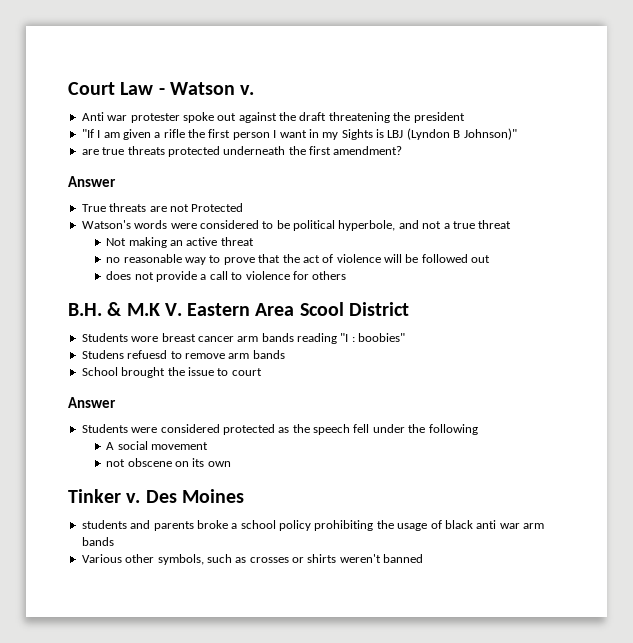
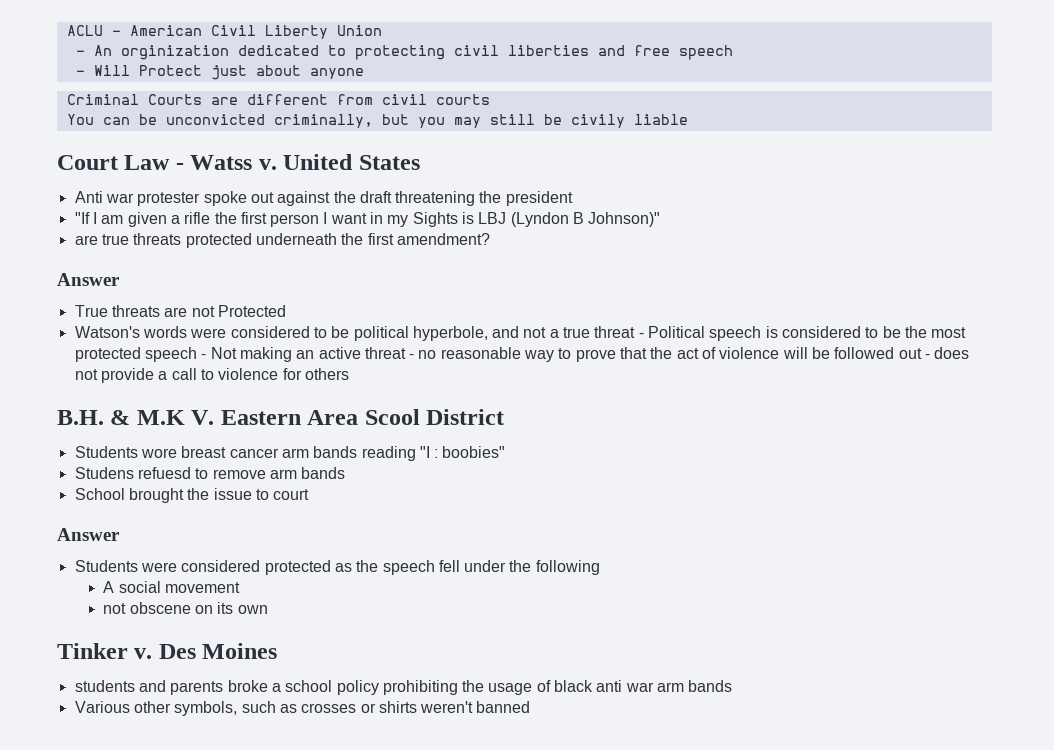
(68, 88) none -> [66,25,382,39] [75,45,733,60] [75,65,364,80] [66,94,490,105] [66,114,688,128] ACLU - American Civil Liberty Union // - An orginization dedicated to protecting civil liberties and free speech // - Will Protect just about anyone // Criminal Courts are different from civil courts // You can be unconvicted criminally, but you may still be civily liable //
[169,82,255,95] Watson v. -> [190,154,420,170] Watss v. United States
(512, 224) // -> [638,326,967,341] [74,347,207,362] - Political speech is considered to be the most protected speech -
(254, 241) // -> [409,354,415,359] -
(491, 259) // -> [924,354,930,359] -

